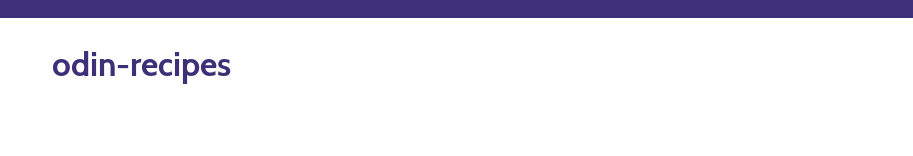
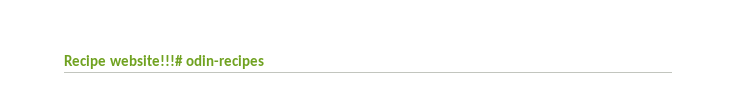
(52, 67) none -> [64,55,183,69] Recipe website!!!#

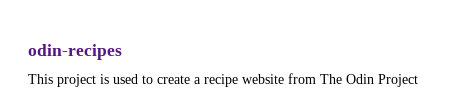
[64,55,183,69] Recipe website!!!# -> (28, 52) none
(264, 62) none -> [28,73,418,87] // This project is used to create a recipe website from The Odin Project

